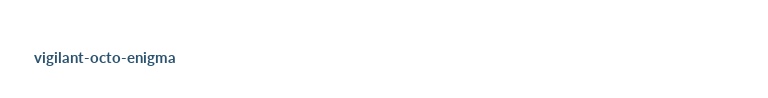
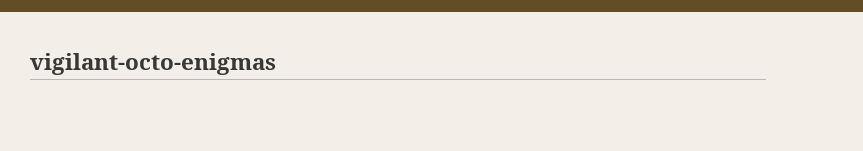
[34,52,176,66] vigilant-octo-enigma -> [30,53,276,75] vigilant-octo-enigmas

